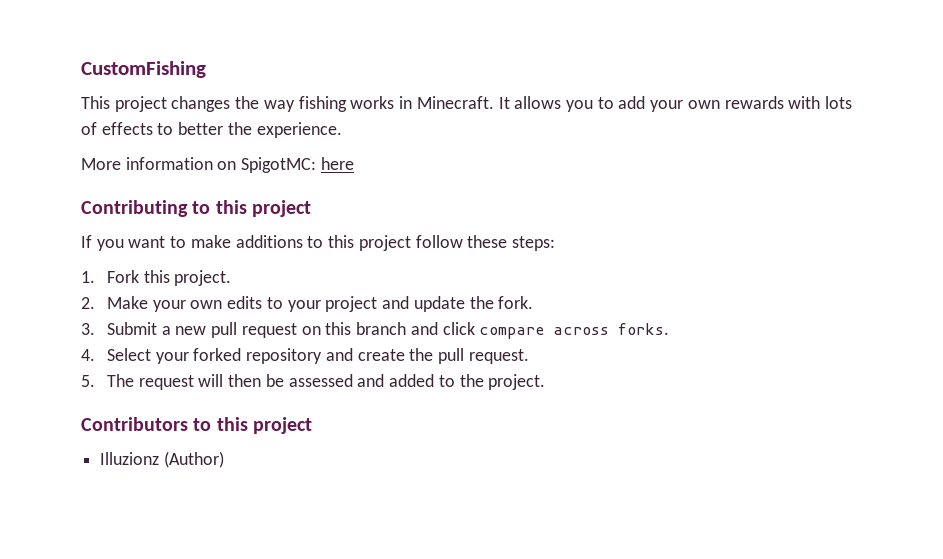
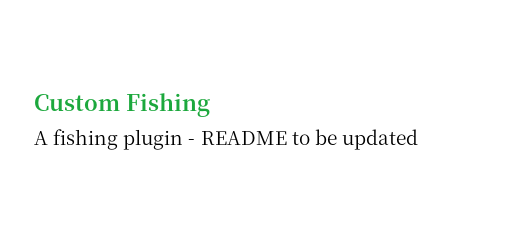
[81,61,206,78] [81,96,853,112] [81,122,342,138] [81,157,354,173] [81,200,311,217] [81,235,555,251] [81,270,232,286] [81,296,534,312] [81,322,670,339] [81,348,529,364] [81,374,546,390] [81,417,312,434] [100,451,224,468] CustomFishing // This project changes the way fishing works in Minecraft. It allows you to add your own rewards with lots of effects to better the experience. // More information on SpigotMC: here // Contributing to this project // If you want to make additions to this project follow these steps: // 1. Fork this project. // 2. Make your own edits to your project and update the fork. // 3. Submit a new pull request on this branch and click compare across forks. // 4. Select your forked repository and create the pull request. // 5. The request will then be assessed and added to the project. // Contributors to this project // Illuzionz (Author) -> [34,93,210,117] [34,129,418,150] Custom Fishing // A fishing plugin - README to be updated

